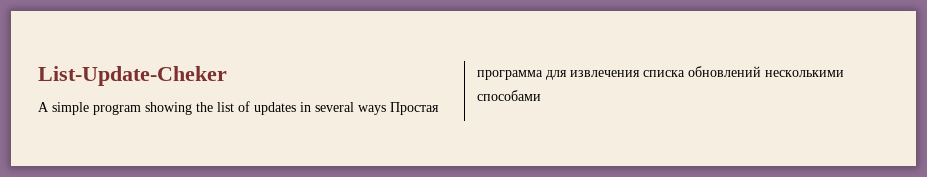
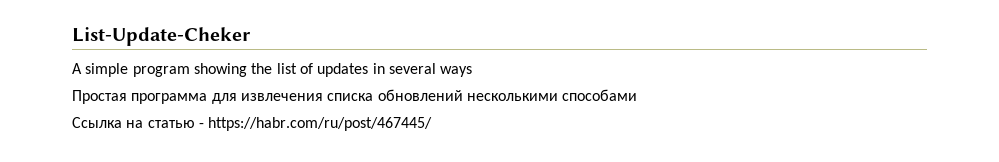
(386, 110) none -> (473, 71) //
(541, 95) none -> [72,117,433,131] // Ссылка на статью - https://habr.com/ru/post/467445/

